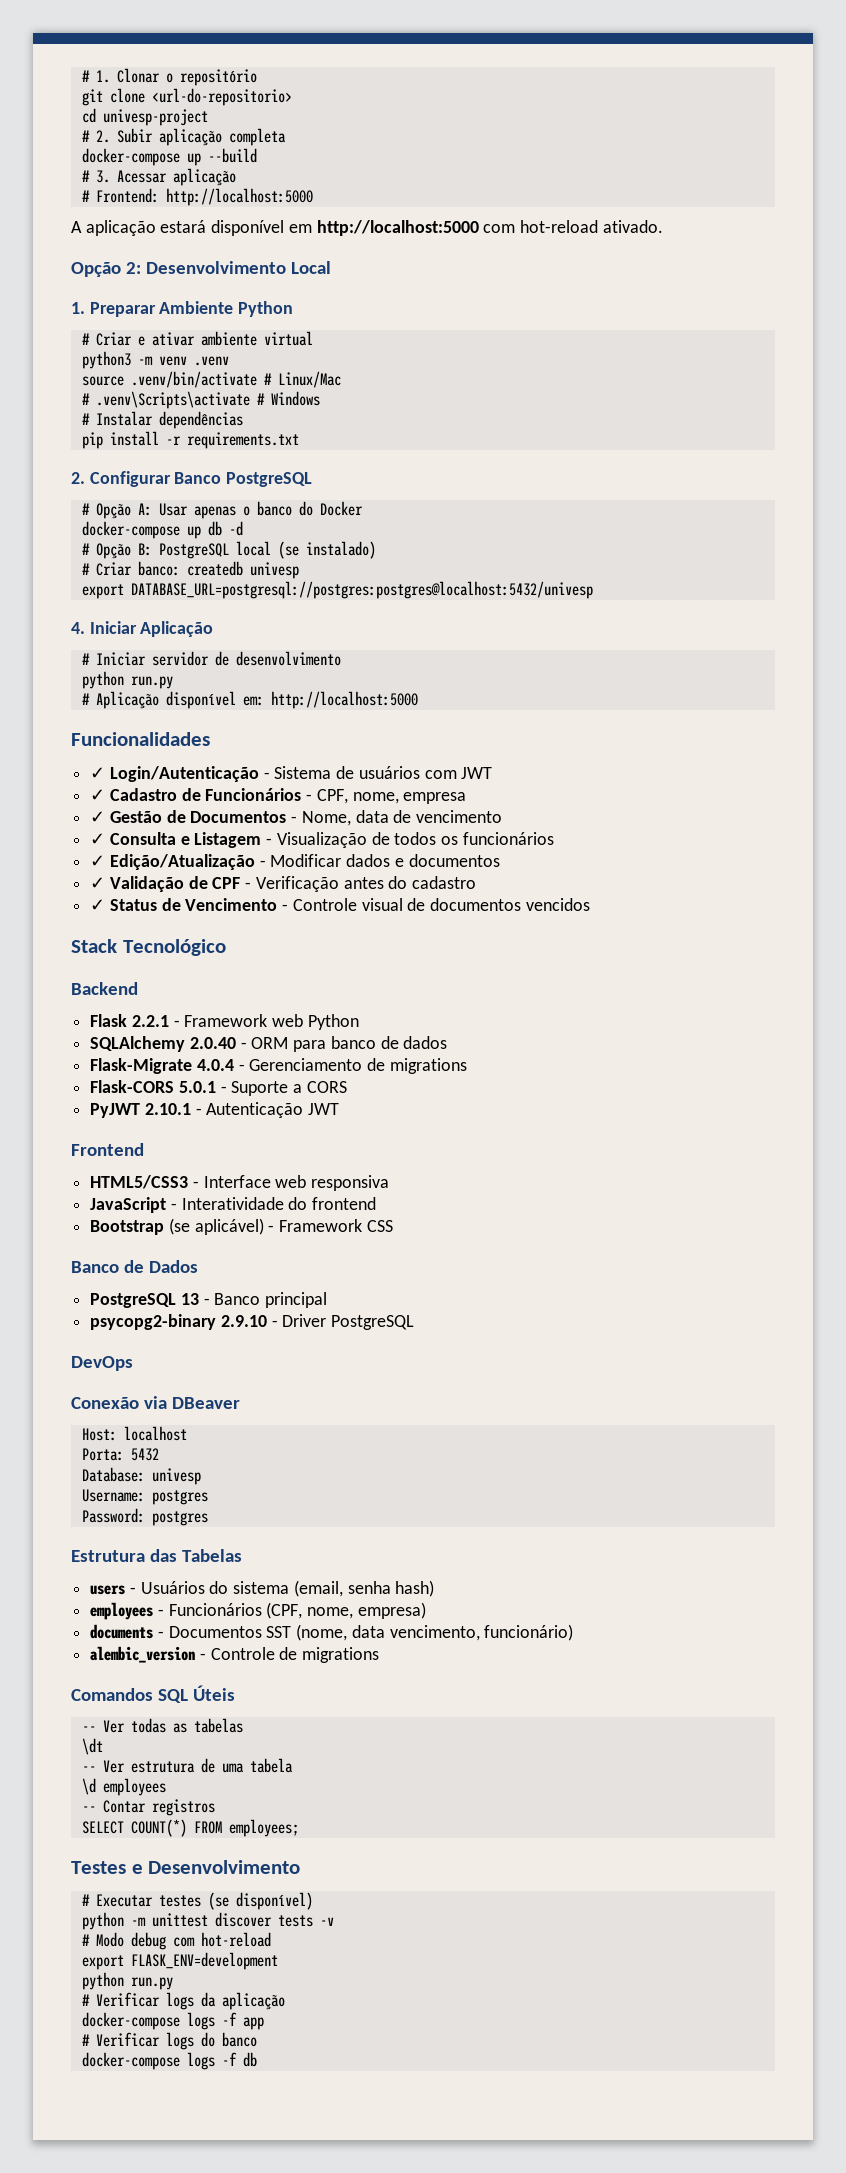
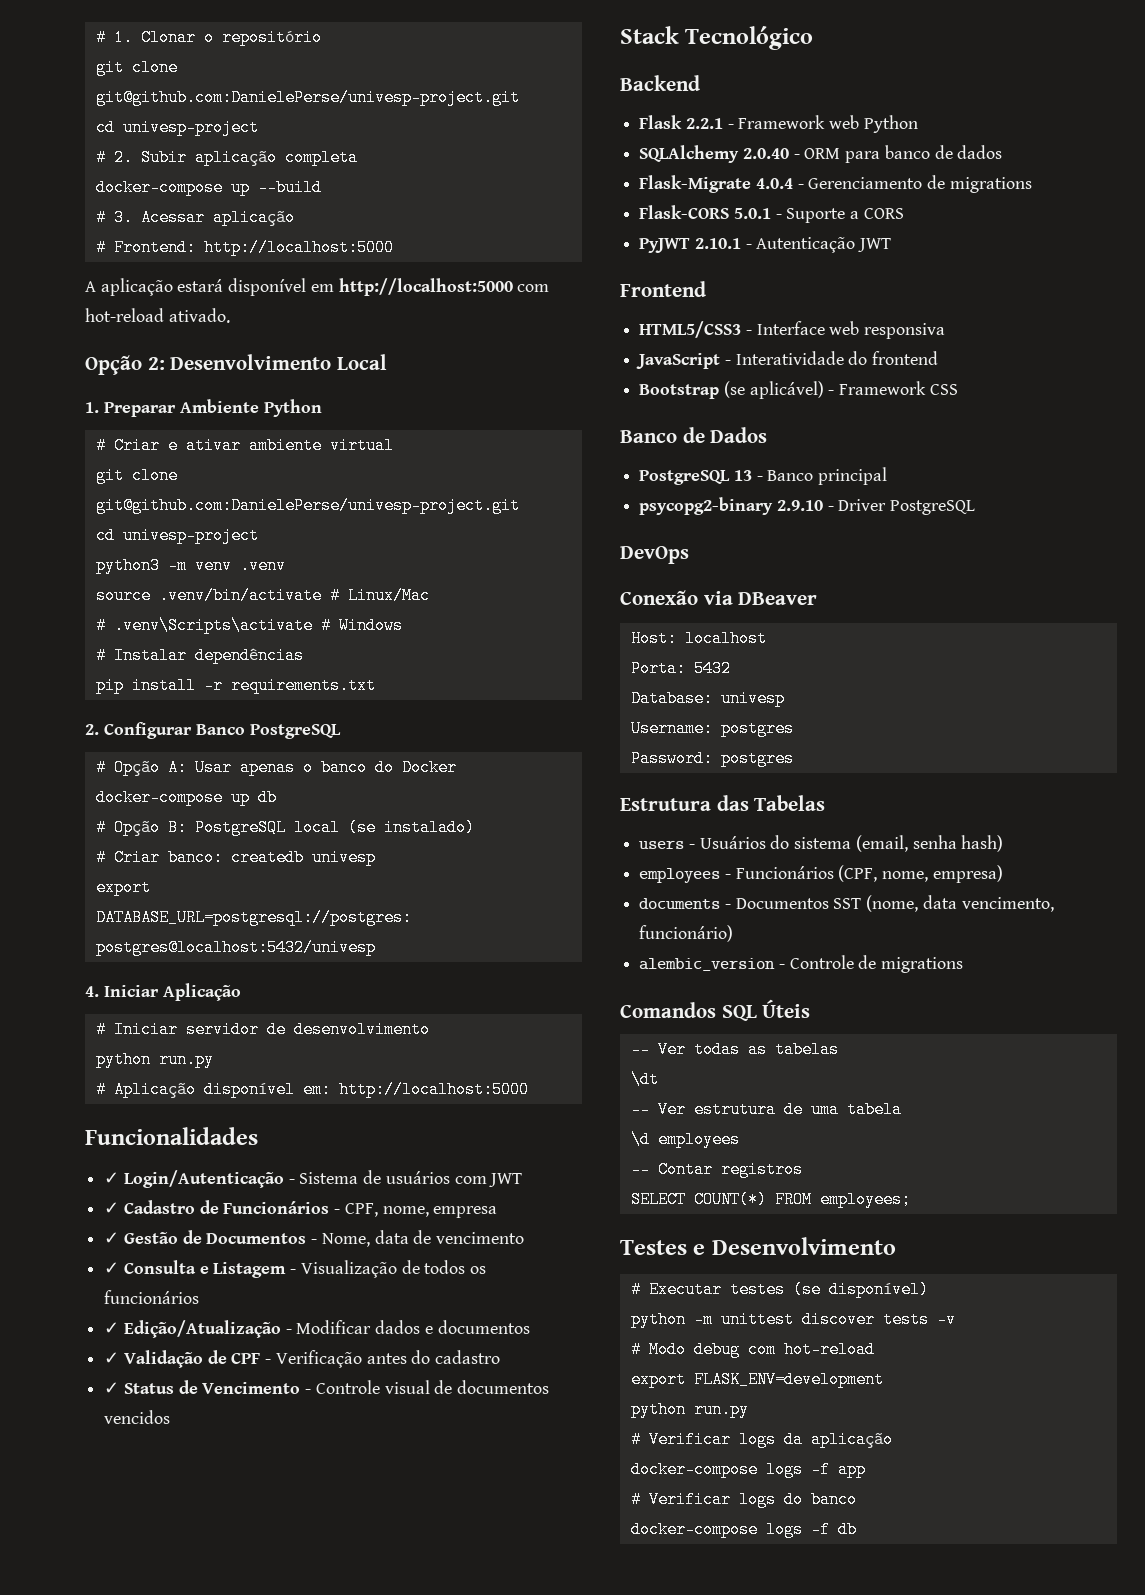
[151,88,292,106] <url-do-repositorio> -> [95,89,520,106] git@github.com:DanielePerse/univesp-project.git
(313, 338) none -> [95,467,178,484] [95,497,520,514] [95,527,259,544] // git clone git@github.com:DanielePerse/univesp-project.git // cd univesp-project
[228,521,243,536] -d -> (277, 797) none

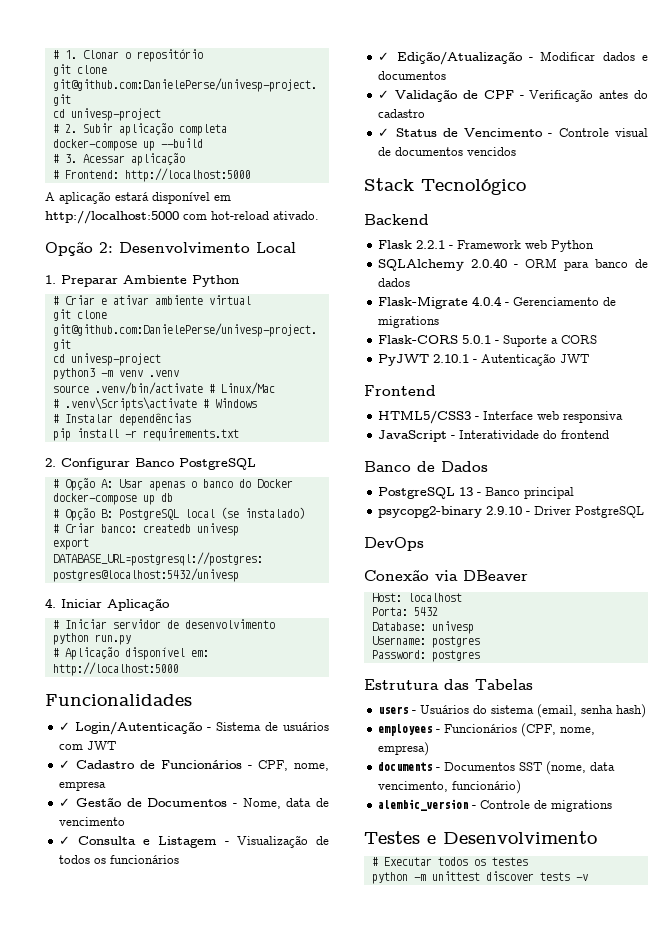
[639,381,958,399] // Bootstrap (se aplicável) - Framework CSS -> (610, 434) none
[620,999,811,1021] [630,1041,839,1058] [630,1071,659,1088] [630,1101,902,1118] [630,1131,740,1148] [630,1161,803,1178] [630,1191,911,1208] // Comandos SQL Úteis // -- Ver todas as tabelas // \dt // -- Ver estrutura de uma tabela // \d employees // -- Contar registros // SELECT COUNT(*) FROM employees; -> (613, 806) none
(722, 1289) none -> [437,857,486,866] todos os
[792,1281,929,1298] (se disponível) -> (528, 861) none
[630,1341,875,1358] [630,1371,884,1388] [630,1401,749,1418] [630,1431,893,1448] [630,1461,866,1478] [630,1491,857,1508] [630,1521,857,1538] // # Modo debug com hot-reload // export FLASK_ENV=development // python run.py // # Verificar logs da aplicação // docker-compose logs -f app // # Verificar logs do banco // docker-compose logs -f db -> (588, 877) none

